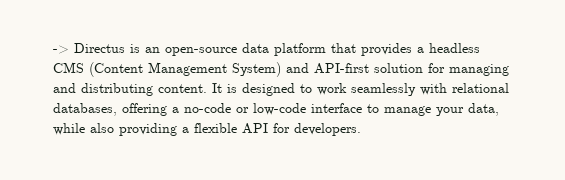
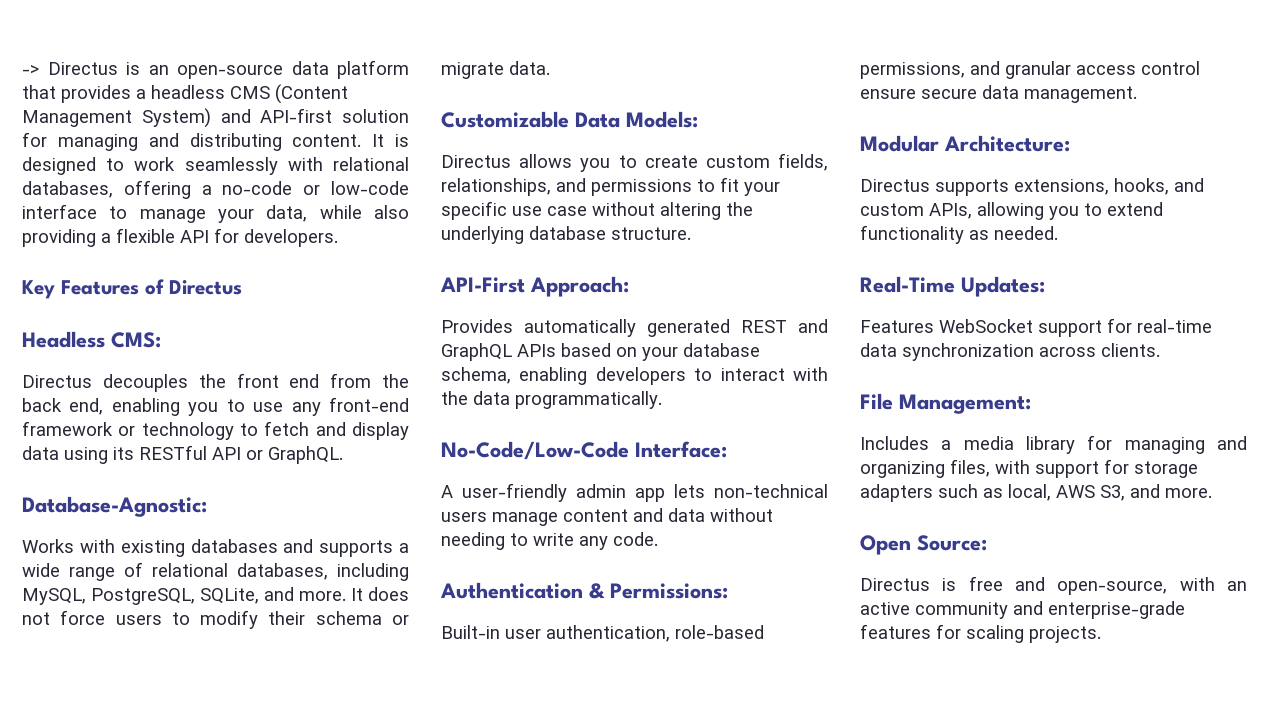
(361, 129) none -> [22,279,242,299] [22,331,161,348] [22,373,409,392] [22,397,409,416] [22,421,409,440] [22,445,343,464] [22,496,207,517] [22,539,409,557] [22,562,409,581] [22,587,409,605] [22,610,409,629] [441,61,550,79] [441,111,698,128] [441,153,828,172] [441,177,780,196] [441,201,753,220] [441,226,691,244] [440,276,629,297] [441,319,828,337] [441,343,760,361] [441,367,828,385] [441,391,662,409] [441,441,727,460] [441,483,828,502] [441,508,773,526] [441,532,658,550] [440,582,728,599] [441,625,764,642] [860,61,1200,79] [860,85,1137,103] [860,135,1070,152] [860,178,1204,196] [860,202,1163,220] [860,225,1058,244] [860,276,1045,297] [860,318,1212,337] [860,343,1160,361] [860,393,1031,414] [860,435,1247,454] [860,459,1198,478] [860,484,1212,502] [860,535,987,555] [860,576,1247,595] [860,601,1185,619] [860,624,1101,643] // Key Features of Directus // Headless CMS: // Directus decouples the front end from the back end, enabling you to use any front-end framework or technology to fetch and display data using its RESTful API or GraphQL. // Database-Agnostic: // Works with existing databases and supports a wide range of relational databases, including MySQL, PostgreSQL, SQLite, and more. It does not force users to modify their schema or migrate data. // Customizable Data Models: // Directus allows you to create custom fields, relationships, and permissions to fit your specific use case without altering the underlying database structure. // API-First Approach: // Provides automatically generated REST and GraphQL APIs based on your database schema, enabling developers to interact with the data programmatically. // No-Code/Low-Code Interface: // A user-friendly admin app lets non-technical users manage content and data without needing to write any code. // Authentication & Permissions: // Built-in user authentication, role-based permissions, and granular access control ensure secure data management. // Modular Architecture: // Directus supports extensions, hooks, and custom APIs, allowing you to extend functionality as needed. // Real-Time Updates: // Features WebSocket support for real-time data synchronization across clients. // File Management: // Includes a media library for managing and organizing files, with support for storage adapters such as local, AWS S3, and more. // Open Source: // Directus is free and open-source, with an active community and enterprise-grade features for scaling projects.

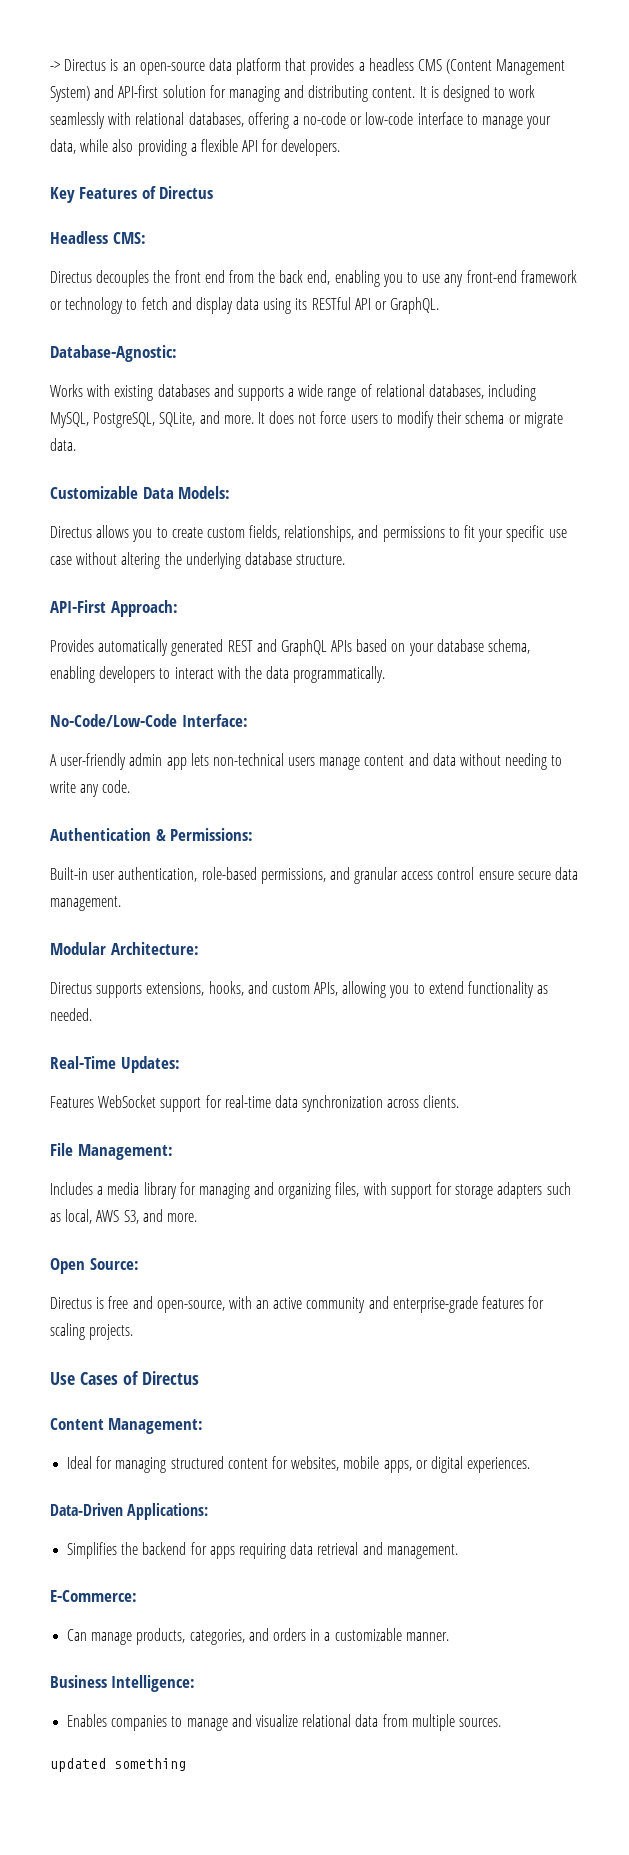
(1101, 634) none -> [50,1371,199,1385] [50,1418,204,1434] [67,1456,531,1473] [50,1503,209,1520] [67,1542,458,1559] [50,1590,137,1602] [67,1628,449,1645] [50,1675,196,1692] [67,1714,501,1731] [50,1758,186,1772] // Use Cases of Directus // Content Management: // Ideal for managing structured content for websites, mobile apps, or digital experiences. // Data-Driven Applications: // Simplifies the backend for apps requiring data retrieval and management. // E-Commerce: // Can manage products, categories, and orders in a customizable manner. // Business Intelligence: // Enables companies to manage and visualize relational data from multiple sources. // updated something

